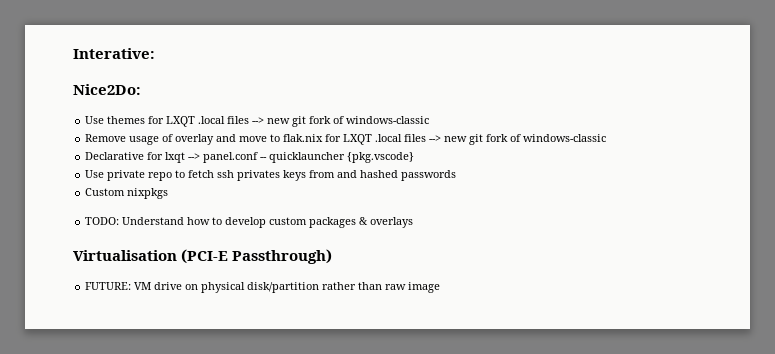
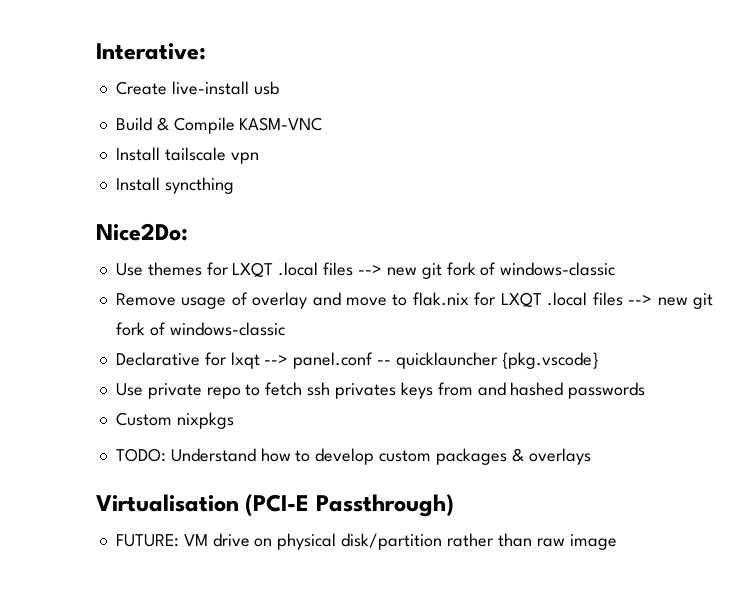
(155, 53) none -> [115,81,279,95] [115,117,323,134] [115,147,259,164] [115,177,234,194] // Create live-install usb // Build & Compile KASM-VNC // Install tailscale vpn // Install syncthing

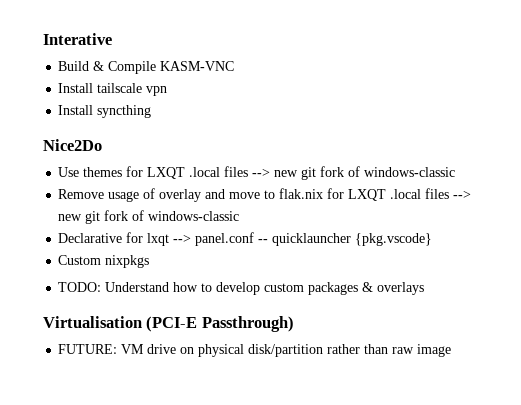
[96,43,206,60] [115,81,279,95] Interative: // Create live-install usb -> [43,33,112,45] Interative
[96,223,188,241] Nice2Do: -> [43,139,102,151] Nice2Do
[115,382,646,399] // Use private repo to fetch ssh privates keys from and hashed passwords -> (433, 239) none

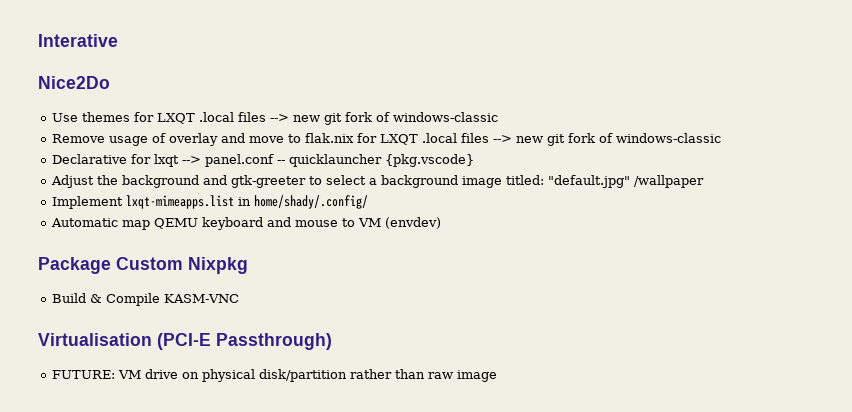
[58,61,235,74] [58,83,168,96] [58,105,152,118] // Build & Compile KASM-VNC // Install tailscale vpn // Install syncthing -> (118, 40) none
[58,255,150,268] [58,282,425,295] Custom nixpkgs // TODO: Understand how to develop custom packages & overlays -> [51,175,705,188] [52,195,369,209] [51,217,442,230] [38,257,248,274] [52,293,240,306] Adjust the background and gtk-greeter to select a background image titled: "default.jpg" /wallpaper // Implement lxqt-mimeapps.list in home/shady/.config/ // Automatic map QEMU keyboard and mouse to VM (envdev) // Package Custom Nixpkg // Build & Compile KASM-VNC

